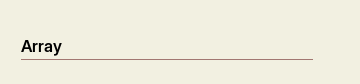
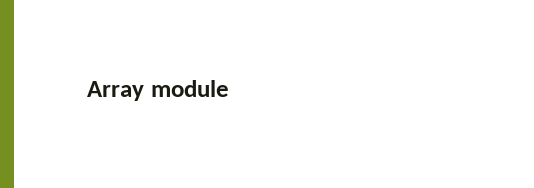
(62, 48) none -> [150,80,229,97] module

